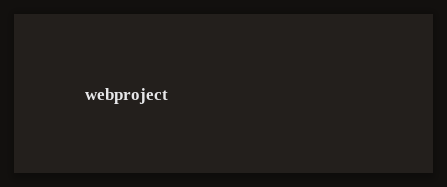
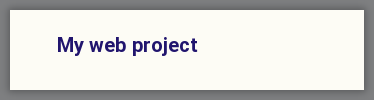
[85,88,168,104] webproject -> [57,37,198,56] My web project

